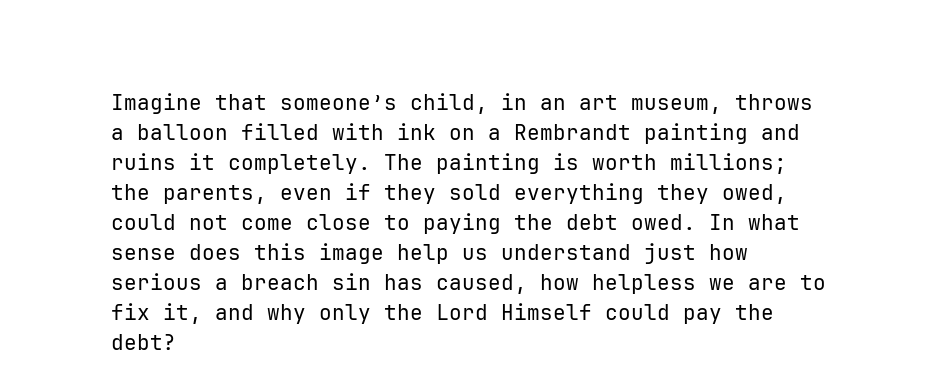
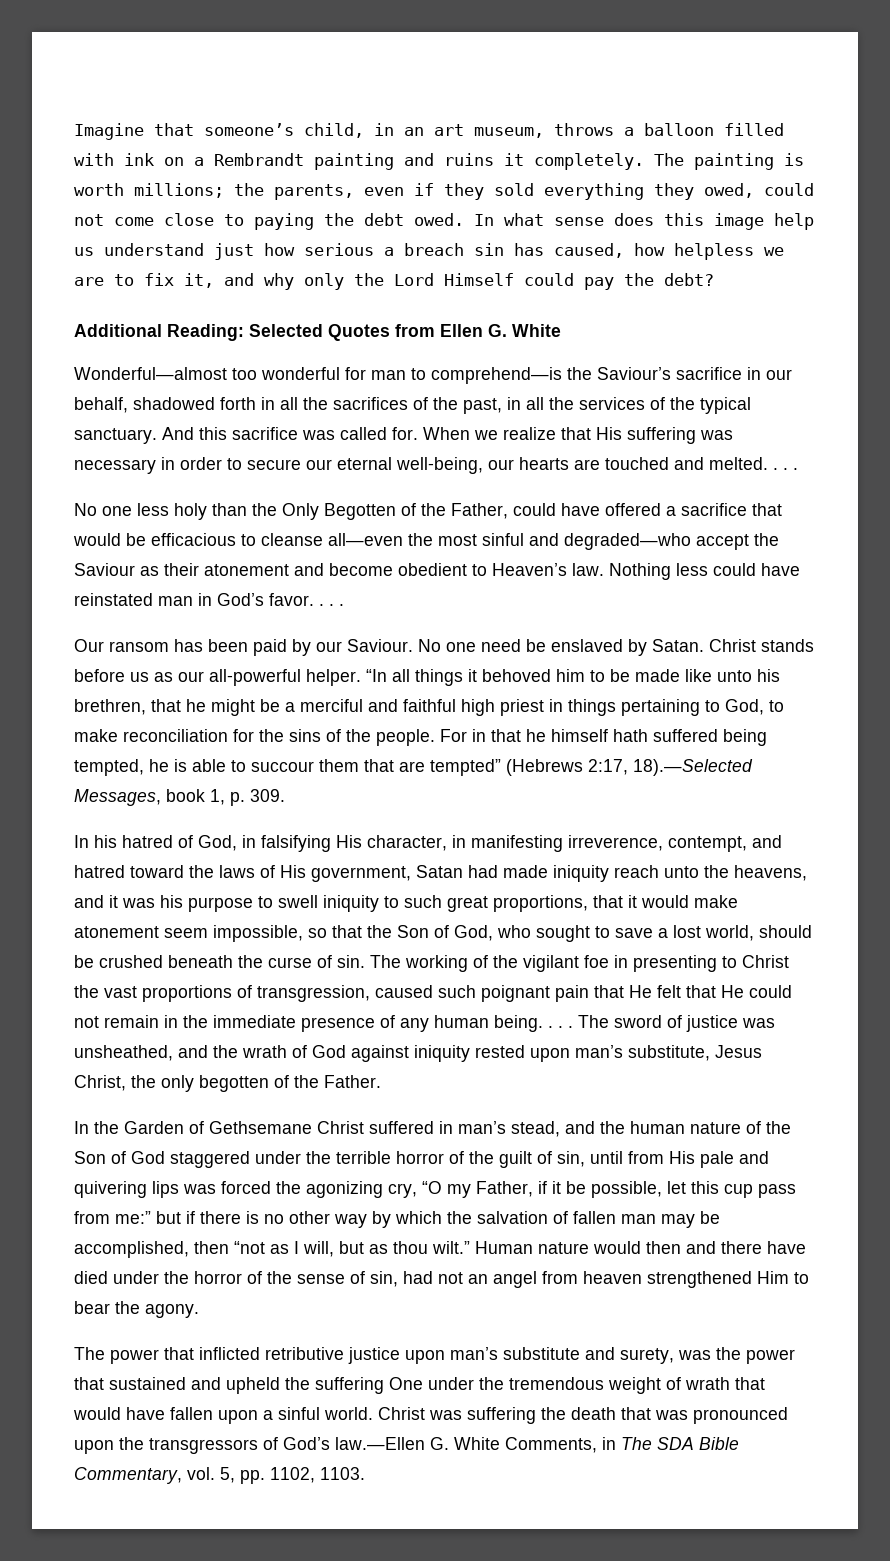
(176, 342) none -> [74,324,561,341] [74,367,792,384] [74,397,751,414] [74,427,733,444] [74,457,798,474] [74,503,782,520] [73,533,779,550] [74,563,800,580] [74,593,344,606] [74,639,814,656] [74,669,780,686] [74,699,784,716] [74,729,767,746] [74,759,753,776] [74,789,285,806] [74,835,782,852] [74,865,807,882] [74,895,738,912] [74,925,812,942] [74,955,789,972] [74,985,792,1002] [74,1015,775,1032] [74,1045,762,1062] [74,1075,381,1092] [74,1121,791,1137] [74,1151,769,1168] [74,1181,796,1198] [74,1211,720,1228] [74,1241,806,1258] [74,1271,809,1288] [74,1301,199,1318] [74,1347,795,1364] [74,1377,765,1394] [73,1407,788,1424] [74,1437,739,1454] [74,1467,365,1484] // Additional Reading: Selected Quotes from Ellen G. White // Wonderful—almost too wonderful for man to comprehend—is the Saviour’s sacrifice in our behalf, shadowed forth in all the sacrifices of the past, in all the services of the typical sanctuary. And this sacrifice was called for. When we realize that His suffering was necessary in order to secure our eternal well-being, our hearts are touched and melted. . . . // No one less holy than the Only Begotten of the Father, could have offered a sacrifice that would be efficacious to cleanse all—even the most sinful and degraded—who accept the Saviour as their atonement and become obedient to Heaven’s law. Nothing less could have reinstated man in God’s favor. . . . // Our ransom has been paid by our Saviour. No one need be enslaved by Satan. Christ stands before us as our all-powerful helper. “In all things it behoved him to be made like unto his brethren, that he might be a merciful and faithful high priest in things pertaining to God, to make reconciliation for the sins of the people. For in that he himself hath suffered being tempted, he is able to succour them that are tempted” (Hebrews 2:17, 18).—Selected Messages, book 1, p. 309. // In his hatred of God, in falsifying His character, in manifesting irreverence, contempt, and hatred toward the laws of His government, Satan had made iniquity reach unto the heavens, and it was his purpose to swell iniquity to such great proportions, that it would make atonement seem impossible, so that the Son of God, who sought to save a lost world, should be crushed beneath the curse of sin. The working of the vigilant foe in presenting to Christ the vast proportions of transgression, caused such poignant pain that He felt that He could not remain in the immediate presence of any human being. . . . The sword of justice was unsheathed, and the wrath of God against iniquity rested upon man’s substitute, Jesus Christ, the only begotten of the Father. // In the Garden of Gethsemane Christ suffered in man’s stead, and the human nature of the Son of God staggered under the terrible horror of the guilt of sin, until from His pale and quivering lips was forced the agonizing cry, “O my Father, if it be possible, let this cup pass from me:” but if there is no other way by which the salvation of fallen man may be accomplished, then “not as I will, but as thou wilt.” Human nature would then and there have died under the horror of the sense of sin, had not an angel from heaven strengthened Him to bear the agony. // The power that inflicted retributive justice upon man’s substitute and surety, was the power that sustained and upheld the suffering One under the tremendous weight of wrath that would have fallen upon a sinful world. Christ was suffering the death that was pronounced upon the transgressors of God’s law.—Ellen G. White Comments, in The SDA Bible Commentary, vol. 5, pp. 1102, 1103.

